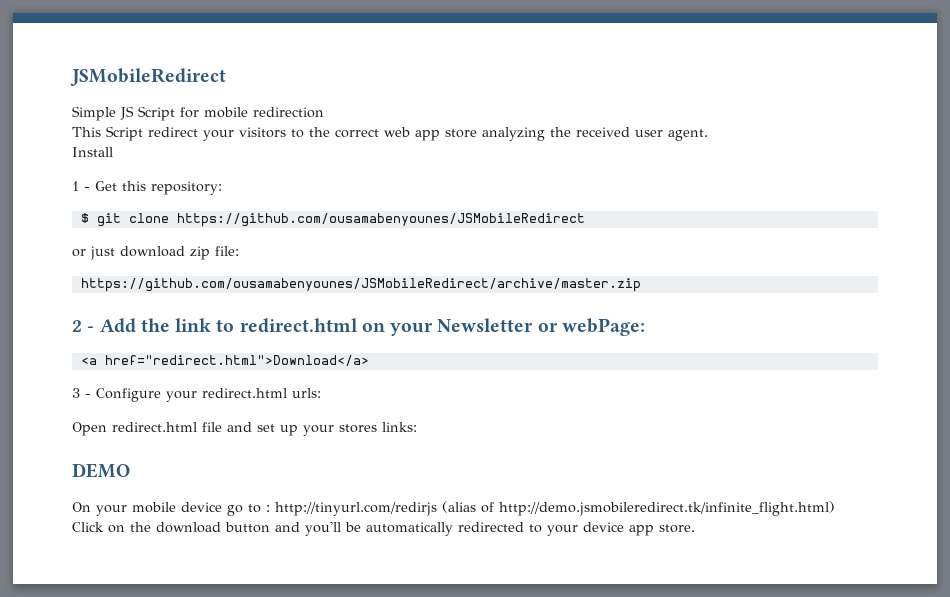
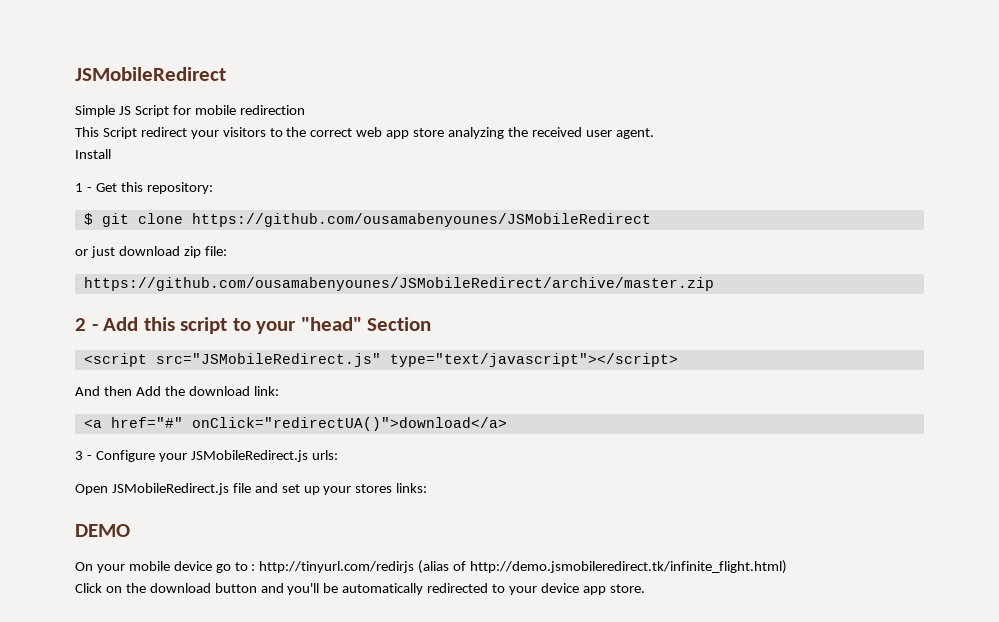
[140,318,645,336] the link to redirect.html on your Newsletter or webPage: -> [143,317,432,334] [83,353,678,367] [75,386,279,396] this script to your "head" Section // <script src="JSMobileRedirect.js" type="text/javascript"></script> // And then Add the download link:
[104,355,369,366] href="redirect.html">Download</a> -> [110,417,507,431] href="#" onClick="redirectUA()">download</a>
[202,388,287,398] redirect.html -> [190,450,308,462] JSMobileRedirect.js
[112,422,197,432] redirect.html -> [111,483,229,495] JSMobileRedirect.js

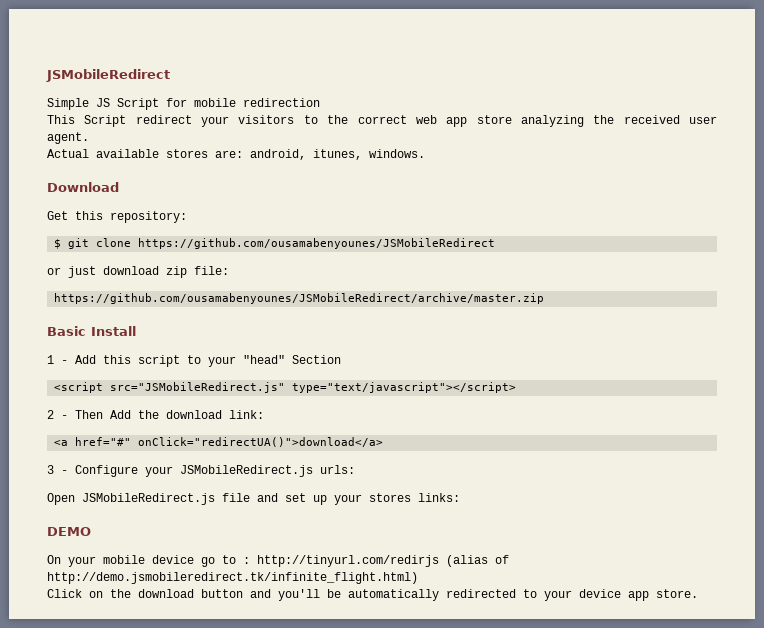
[75,149,111,159] [75,183,92,192] Install // 1 - -> [47,149,425,160] [47,182,119,192] Actual available stores are: android, itunes, windows. // Download //
[75,318,86,331] 2 -> [47,326,136,336] [47,355,54,364] Basic Install // 1
[75,386,132,396] And then -> [47,410,103,419] 2 - Then

